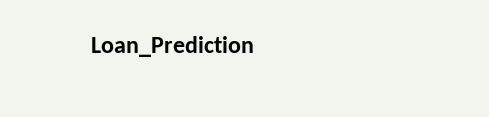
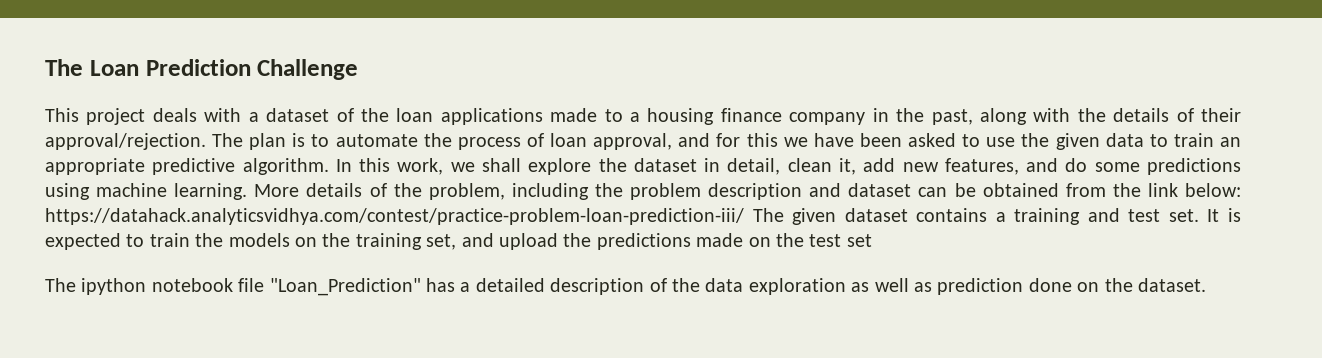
[91,36,254,57] Loan_Prediction -> [45,59,359,80] [45,108,1241,125] [45,133,1241,150] [45,158,1242,175] [45,183,1241,200] [45,208,1241,225] [45,233,872,250] [45,278,1206,296] The Loan Prediction Challenge // This project deals with a dataset of the loan applications made to a housing finance company in the past, along with the details of their approval/rejection. The plan is to automate the process of loan approval, and for this we have been asked to use the given data to train an appropriate predictive algorithm. In this work, we shall explore the dataset in detail, clean it, add new features, and do some predictions using machine learning. More details of the problem, including the problem description and dataset can be obtained from the link below: https://datahack.analyticsvidhya.com/contest/practice-problem-loan-prediction-iii/ The given dataset contains a training and test set. It is expected to train the models on the training set, and upload the predictions made on the test set // The ipython notebook file "Loan_Prediction" has a detailed description of the data exploration as well as prediction done on the dataset.

